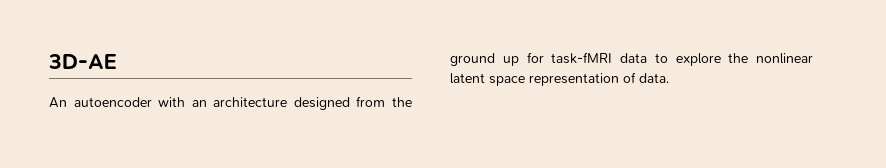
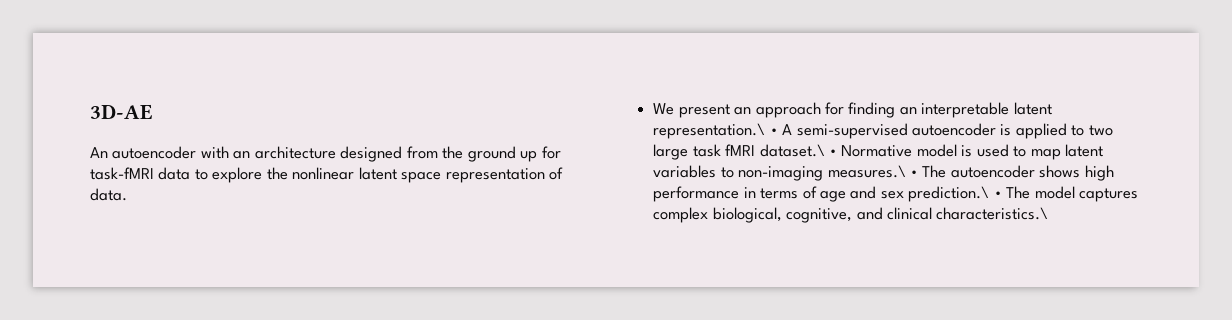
(669, 78) none -> [653,102,1052,118] [653,123,1113,139] [653,144,1104,160] [653,165,1114,181] [653,186,1139,202] [653,207,1049,223] // We present an approach for finding an interpretable latent representation.\ • A semi-supervised autoencoder is applied to two large task fMRI dataset.\ • Normative model is used to map latent variables to non-imaging measures.\ • The autoencoder shows high performance in terms of age and sex prediction.\ • The model captures complex biological, cognitive, and clinical characteristics.\

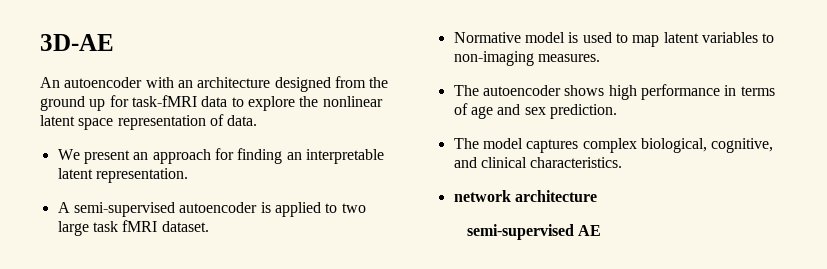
[653,123,778,139] representation.\ • -> [95,168,188,183] representation. //
[759,144,837,157] dataset.\ • -> [161,221,209,232] dataset. //
[827,165,918,178] measures.\ • -> [537,54,600,62] measures. //
[908,186,1002,202] prediction.\ • -> [549,104,617,119] prediction. //
[936,207,1049,220] characteristics.\ -> [530,157,623,168] [453,190,597,202] [466,224,601,240] characteristics. // network architecture // semi-supervised AE

